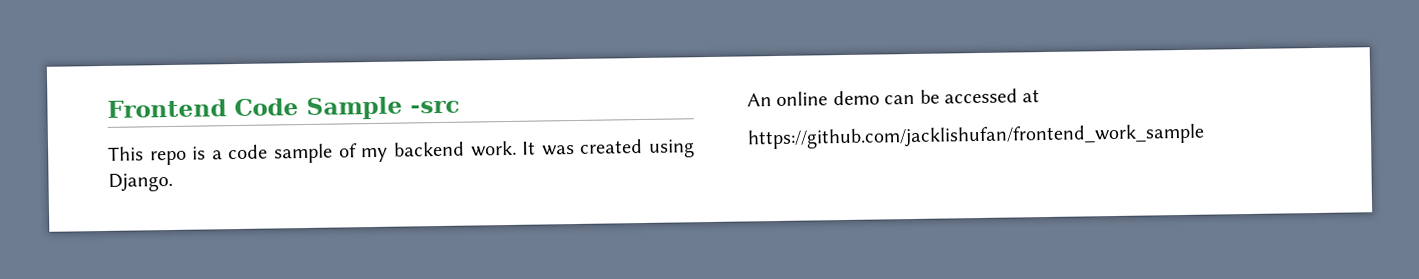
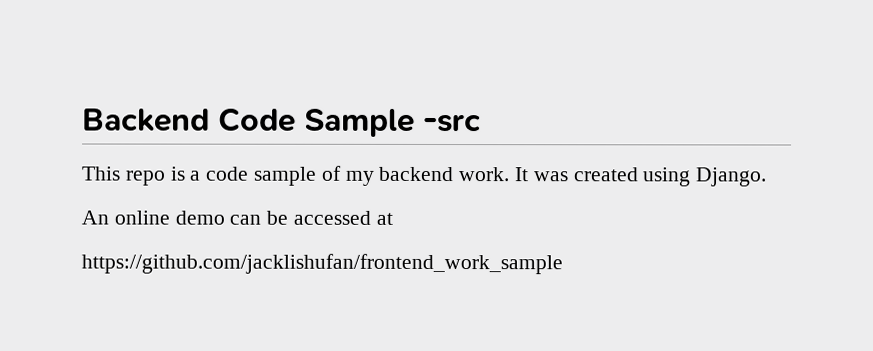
[107,99,227,118] Frontend -> [82,108,210,132] Backend

